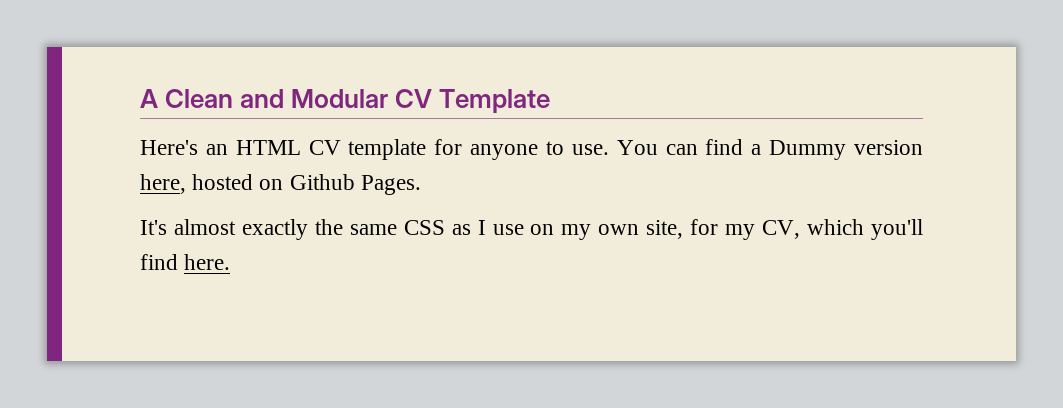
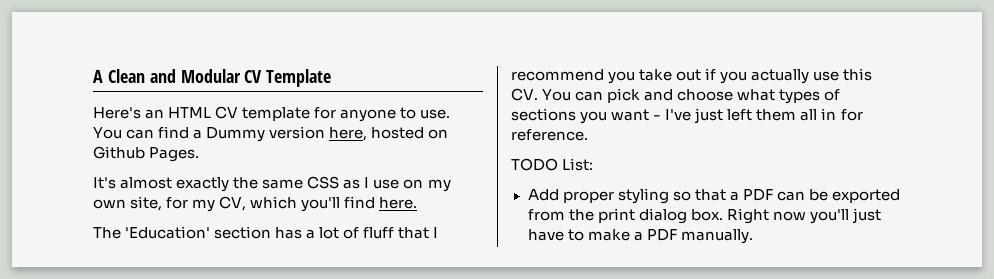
(231, 262) none -> [93,226,439,239] [511,68,873,84] [511,88,841,104] [511,108,863,124] [511,129,588,141] [511,158,594,171] [527,188,900,204] [527,208,881,224] [527,229,753,244] // The 'Education' section has a lot of fluff that I recommend you take out if you actually use this CV. You can pick and choose what types of sections you want - I've just left them all in for reference. // TODO List: // Add proper styling so that a PDF can be exported from the print dialog box. Right now you'll just have to make a PDF manually.

